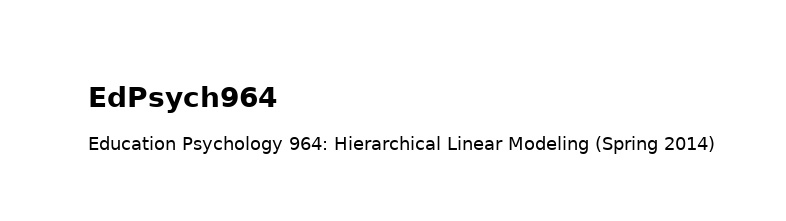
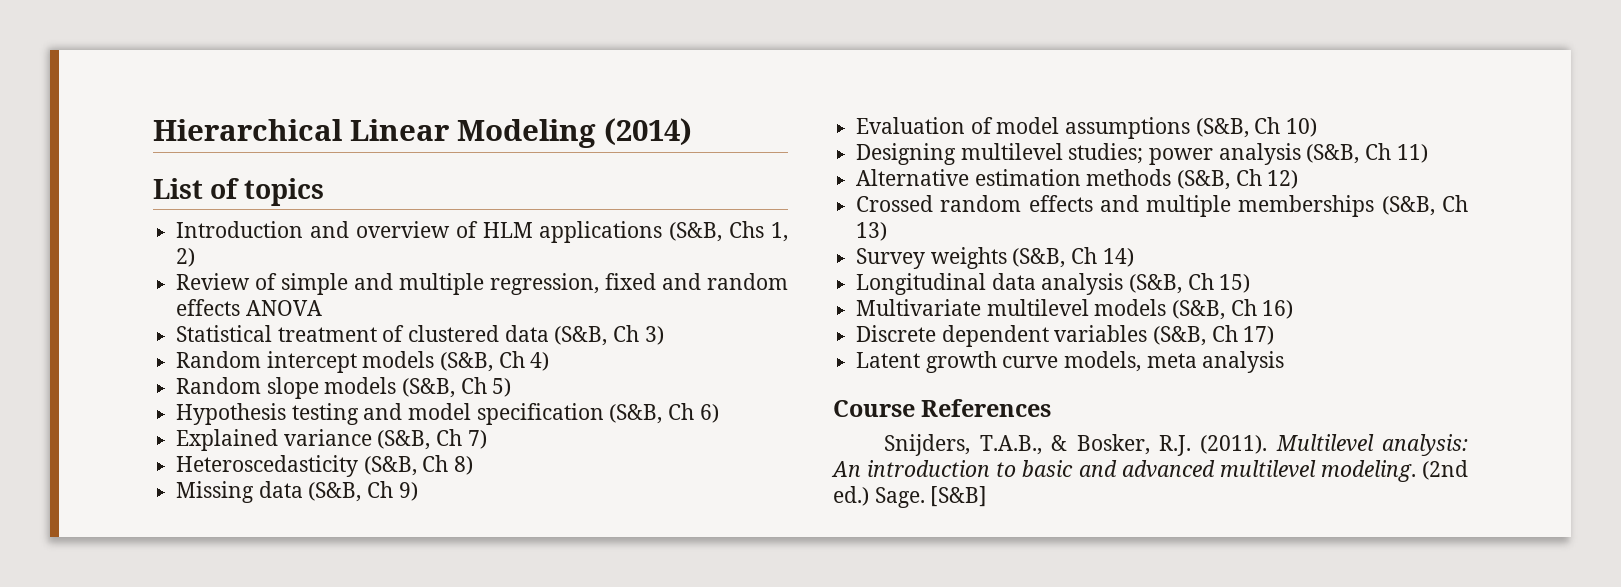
[88,86,277,113] [88,136,715,154] EdPsych964 // Education Psychology 964: Hierarchical Linear Modeling (Spring 2014) -> [153,118,692,148] [153,178,325,206] [176,221,788,243] [176,248,196,267] [176,273,788,295] [176,299,322,316] [176,325,664,346] [176,351,550,373] [176,377,512,399] [176,403,719,425] [176,429,487,451] [176,455,474,477] [176,481,418,503] [856,117,1318,139] [856,143,1428,165] [856,169,1299,190] [856,195,1468,217] [856,222,888,241] [856,247,1134,269] [856,273,1251,295] [856,299,1294,320] [856,325,1275,347] [856,351,1285,373] [833,399,1052,417] [884,434,1468,456] [831,460,1468,482] [833,486,988,508] Hierarchical Linear Modeling (2014) // List of topics // Introduction and overview of HLM applications (S&B, Chs 1, 2) // Review of simple and multiple regression, fixed and random effects ANOVA // Statistical treatment of clustered data (S&B, Ch 3) // Random intercept models (S&B, Ch 4) // Random slope models (S&B, Ch 5) // Hypothesis testing and model specification (S&B, Ch 6) // Explained variance (S&B, Ch 7) // Heteroscedasticity (S&B, Ch 8) // Missing data (S&B, Ch 9) // Evaluation of model assumptions (S&B, Ch 10) // Designing multilevel studies; power analysis (S&B, Ch 11) // Alternative estimation methods (S&B, Ch 12) // Crossed random effects and multiple memberships (S&B, Ch 13) // Survey weights (S&B, Ch 14) // Longitudinal data analysis (S&B, Ch 15) // Multivariate multilevel models (S&B, Ch 16) // Discrete dependent variables (S&B, Ch 17) // Latent growth curve models, meta analysis // Course References // Snijders, T.A.B., & Bosker, R.J. (2011). Multilevel analysis: An introduction to basic and advanced multilevel modeling. (2nd ed.) Sage. [S&B]

